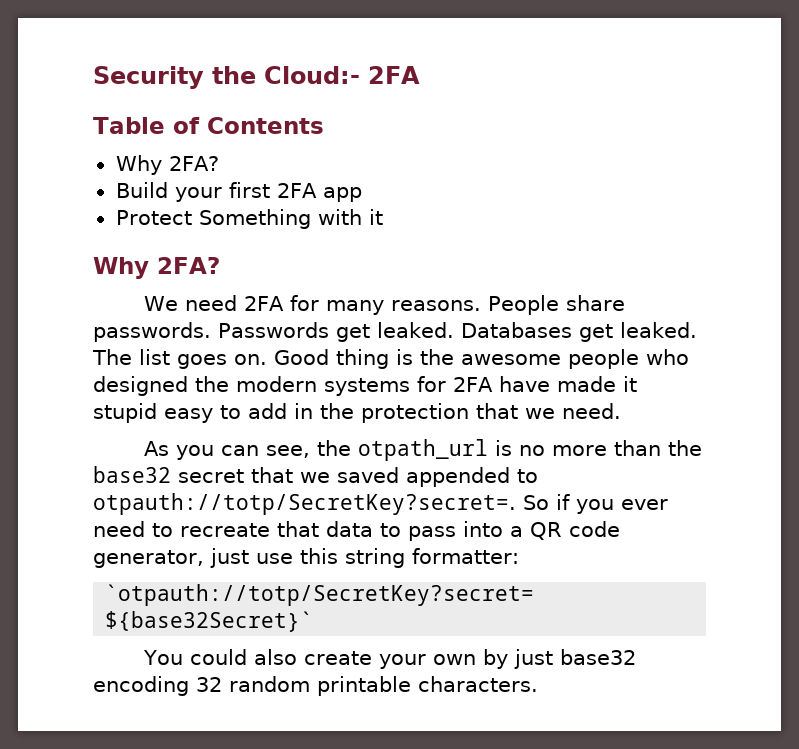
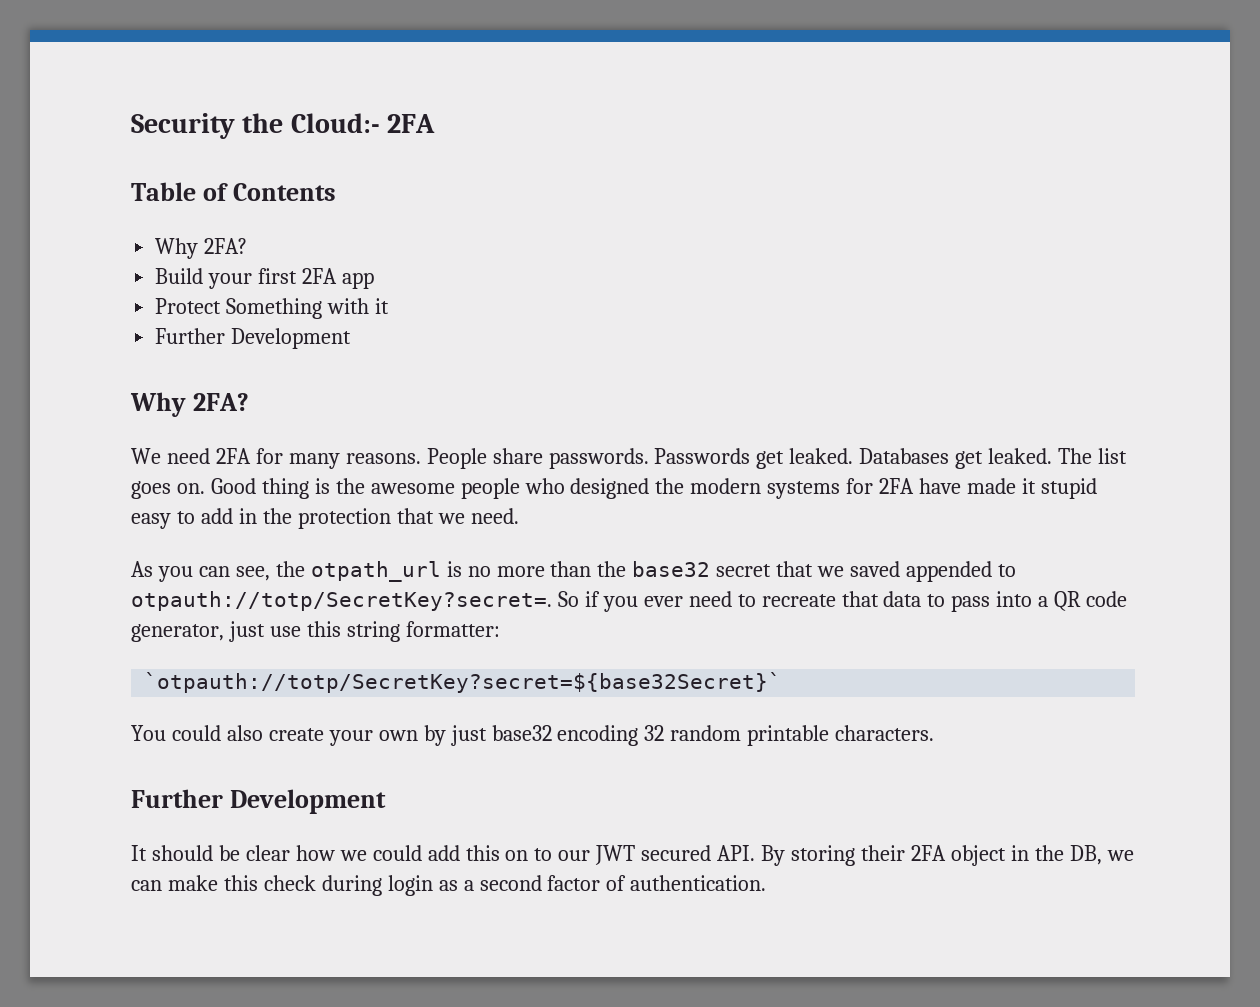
(383, 217) none -> [155,328,352,349] // Further Development
(538, 684) none -> [131,789,386,814] [131,845,1134,866] [131,875,767,896] // Further Development // It should be clear how we could add this on to our JWT secured API. By storing their 2FA object in the DB, we can make this check during login as a second factor of authentication.

